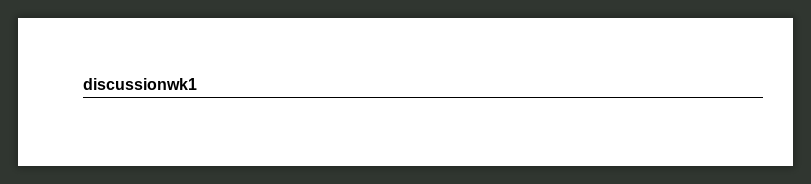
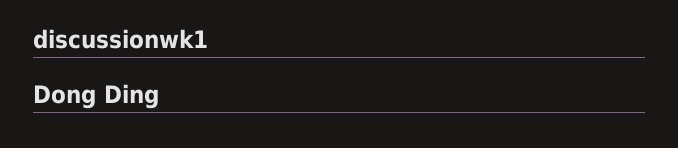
(197, 84) none -> [33,84,159,109] // Dong Ding

